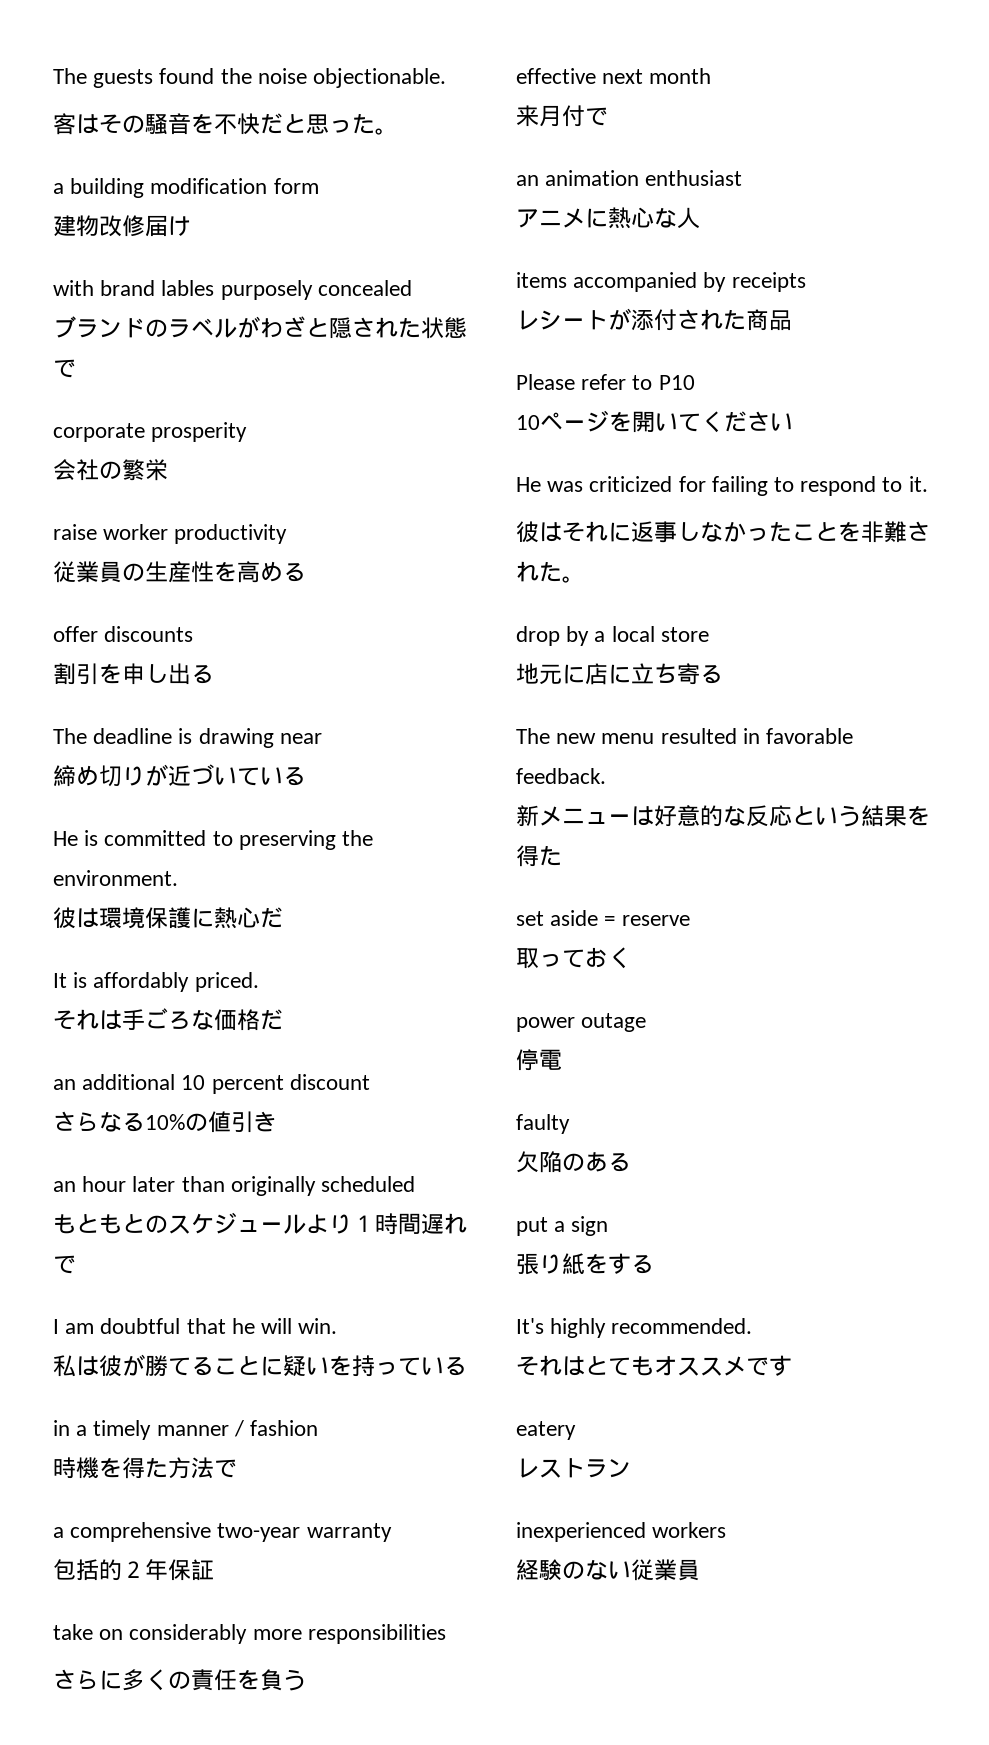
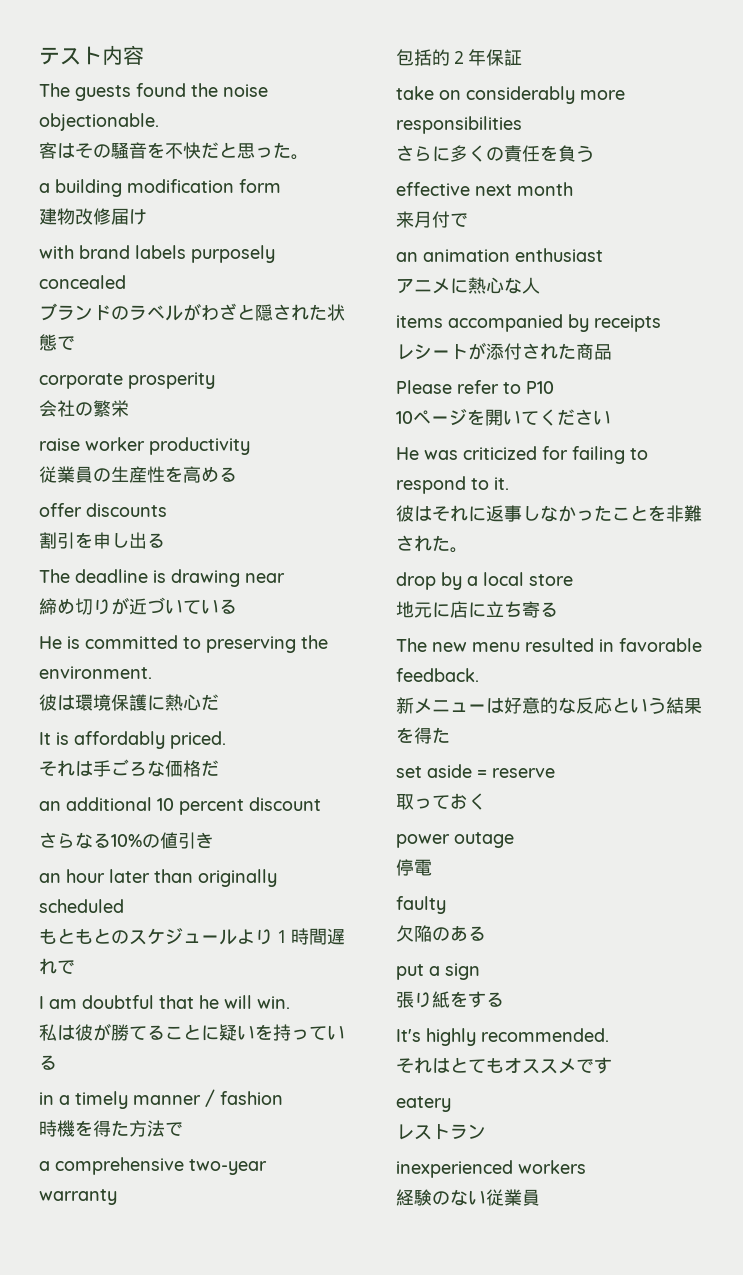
(53, 76) none -> [39,45,144,65] テスト内容 //
[161,280,215,296] lables -> [135,245,186,259] labels

